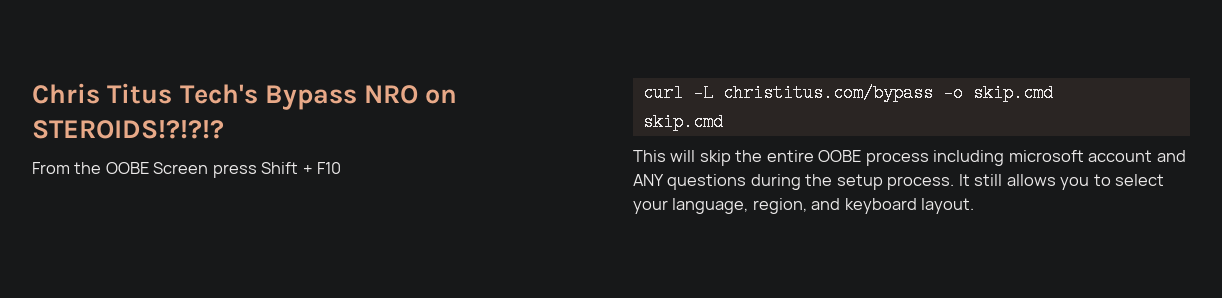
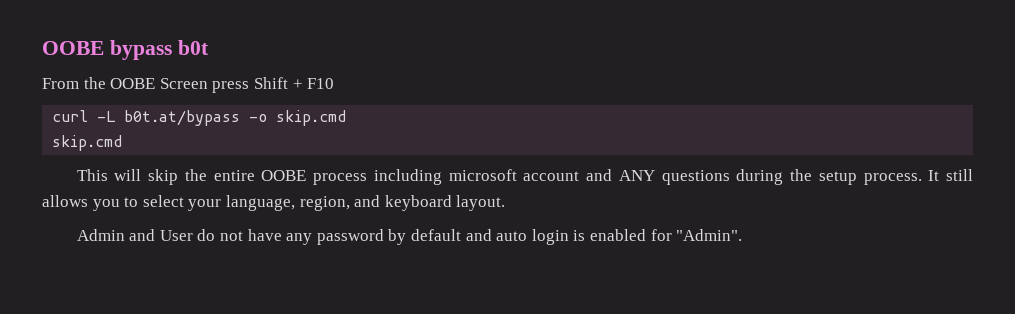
[32,83,458,110] [32,120,224,139] Chris Titus Tech's Bypass NRO on STEROIDS!?!?!? -> [42,40,209,60] OOBE bypass b0t
[722,84,933,102] christitus.com/bypass -> [124,110,241,126] b0t.at/bypass
(975, 206) none -> [76,229,743,245] // Admin and User do not have any password by default and auto login is enabled for "Admin".

